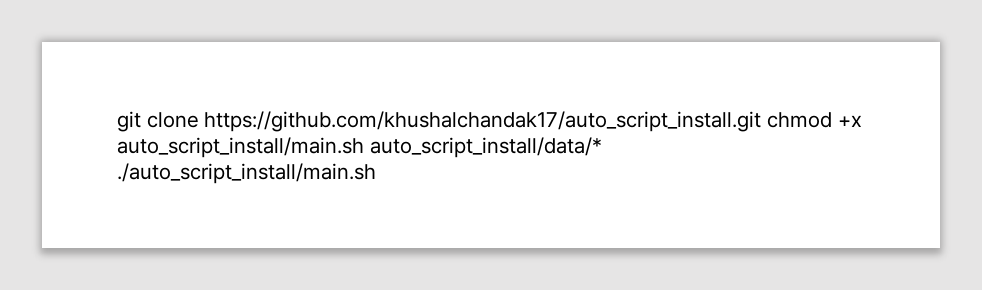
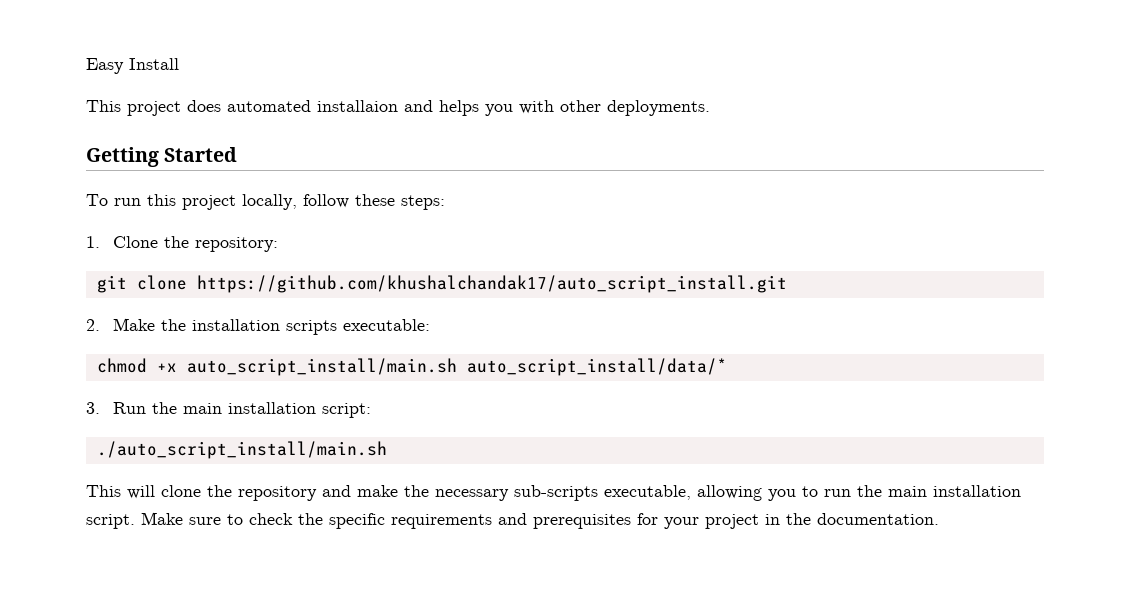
[117,111,862,132] [117,137,602,158] [117,163,376,184] git clone https://github.com/khushalchandak17/auto_script_install.git chmod +x auto_script_install/main.sh auto_script_install/data/* ./auto_script_install/main.sh -> [86,58,179,74] [86,100,710,116] [86,147,238,167] [86,194,445,210] [86,236,278,252] [96,275,787,293] [86,318,430,335] [96,358,727,376] [86,402,371,418] [96,441,387,459] [86,485,1021,501] [86,512,939,529] Easy Install // This project does automated installaion and helps you with other deployments. // Getting Started // To run this project locally, follow these steps: // 1. Clone the repository: // git clone https://github.com/khushalchandak17/auto_script_install.git // 2. Make the installation scripts executable: // chmod +x auto_script_install/main.sh auto_script_install/data/* // 3. Run the main installation script: // ./auto_script_install/main.sh // This will clone the repository and make the necessary sub-scripts executable, allowing you to run the main installation script. Make sure to check the specific requirements and prerequisites for your project in the documentation.

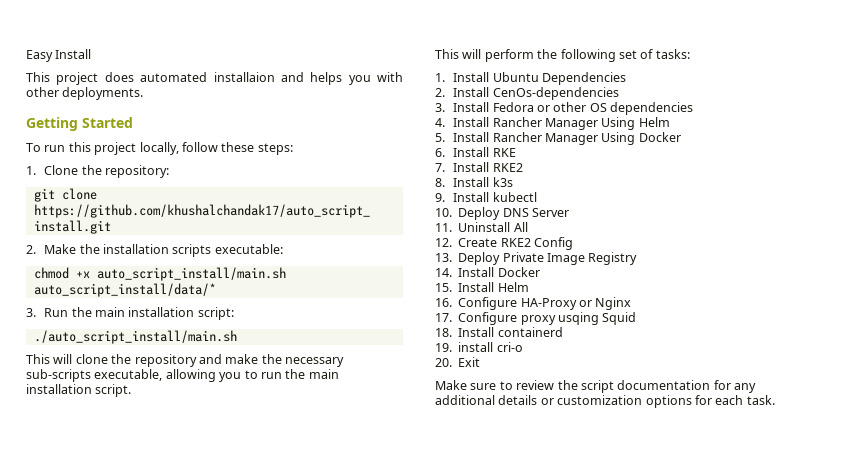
[141,512,939,529] Make sure to check the specific requirements and prerequisites for your project in the documentation. -> [435,49,690,62] [435,72,626,85] [435,87,619,100] [435,102,694,115] [435,117,670,130] [435,132,681,145] [435,147,516,157] [435,162,523,172] [435,177,513,187] [435,192,537,202] [435,207,569,220] [435,222,528,232] [435,237,573,250] [435,252,638,265] [435,267,540,277] [435,282,529,292] [435,297,632,310] [435,312,637,325] [435,327,563,337] [435,342,523,352] [435,357,481,367] [435,380,756,393] [435,395,775,408] // This will perform the following set of tasks: // 1. Install Ubuntu Dependencies // 2. Install CenOs-dependencies // 3. Install Fedora or other OS dependencies // 4. Install Rancher Manager Using Helm // 5. Install Rancher Manager Using Docker // 6. Install RKE // 7. Install RKE2 // 8. Install k3s // 9. Install kubectl // 10. Deploy DNS Server // 11. Uninstall All // 12. Create RKE2 Config // 13. Deploy Private Image Registry // 14. Install Docker // 15. Install Helm // 16. Configure HA-Proxy or Nginx // 17. Configure proxy usqing Squid // 18. Install containerd // 19. install cri-o // 20. Exit // Make sure to review the script documentation for any additional details or customization options for each task.

